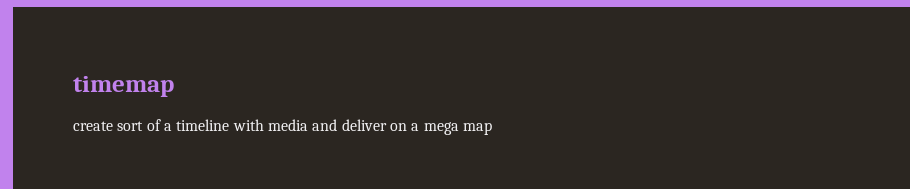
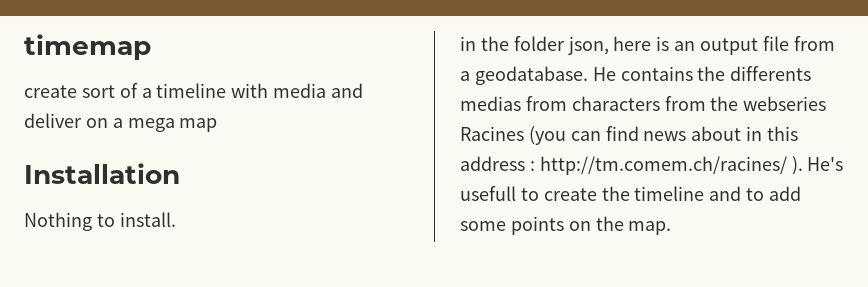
(492, 128) none -> [24,163,180,184] [24,212,176,231] [460,36,835,55] [460,66,812,85] [460,96,827,111] [460,126,799,145] [460,156,844,175] [460,186,802,201] [460,216,672,235] // Installation // Nothing to install. // in the folder json, here is an output file from a geodatabase. He contains the differents medias from characters from the webseries Racines (you can find news about in this address : http://tm.comem.ch/racines/ ). He's usefull to create the timeline and to add some points on the map.

